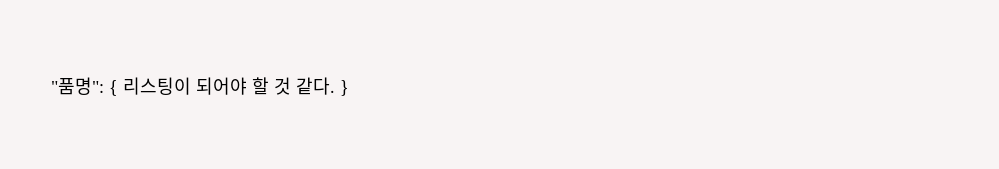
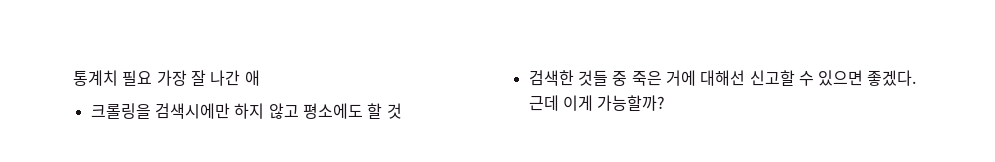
[51,77,349,96] "품명": { 리스팅이 되어야 할 것 같다. } -> [73,70,260,86] [90,103,402,119] [528,70,917,86] [528,95,666,111] 통계치 필요 가장 잘 나간 애 // 크롤링을 검색시에만 하지 않고 평소에도 할 것 // 검색한 것들 중 죽은 거에 대해선 신고할 수 있으면 좋겠다. 근데 이게 가능할까?

